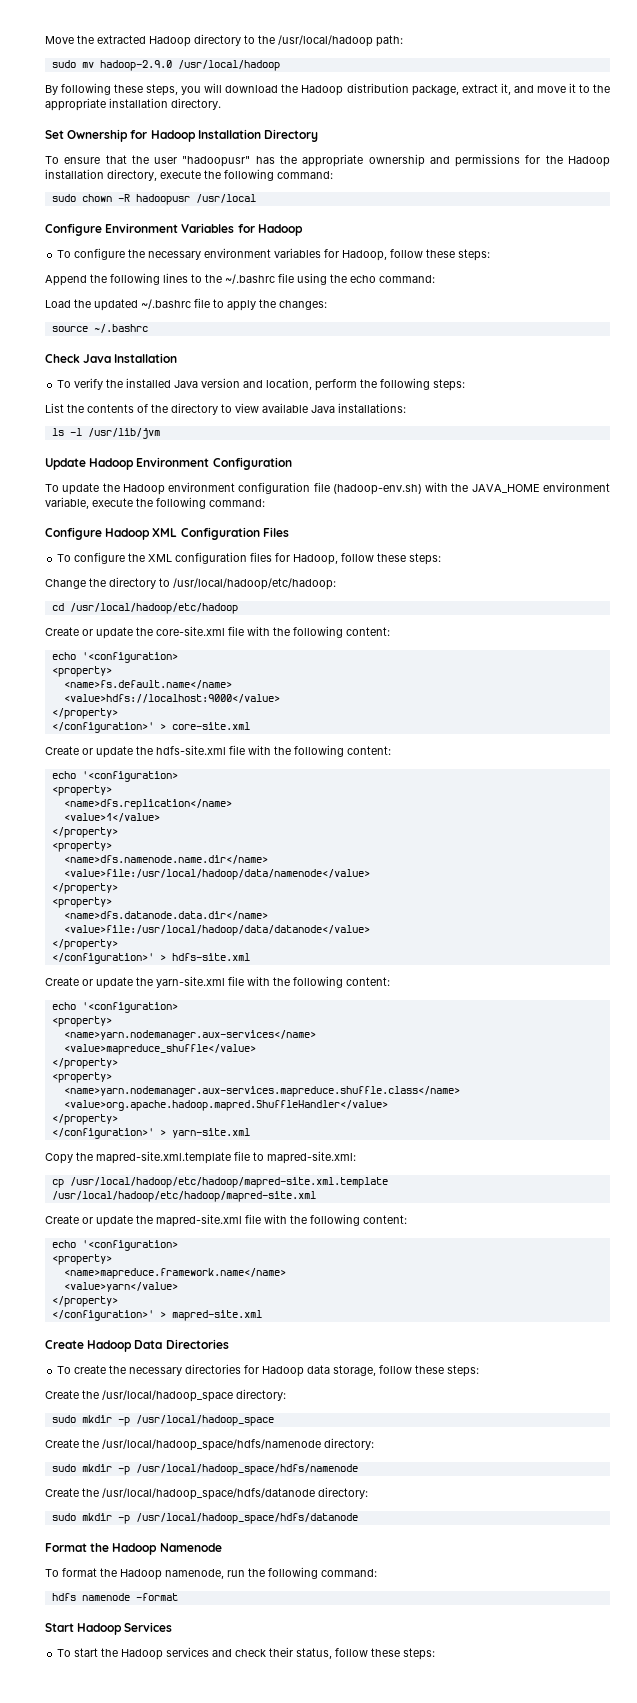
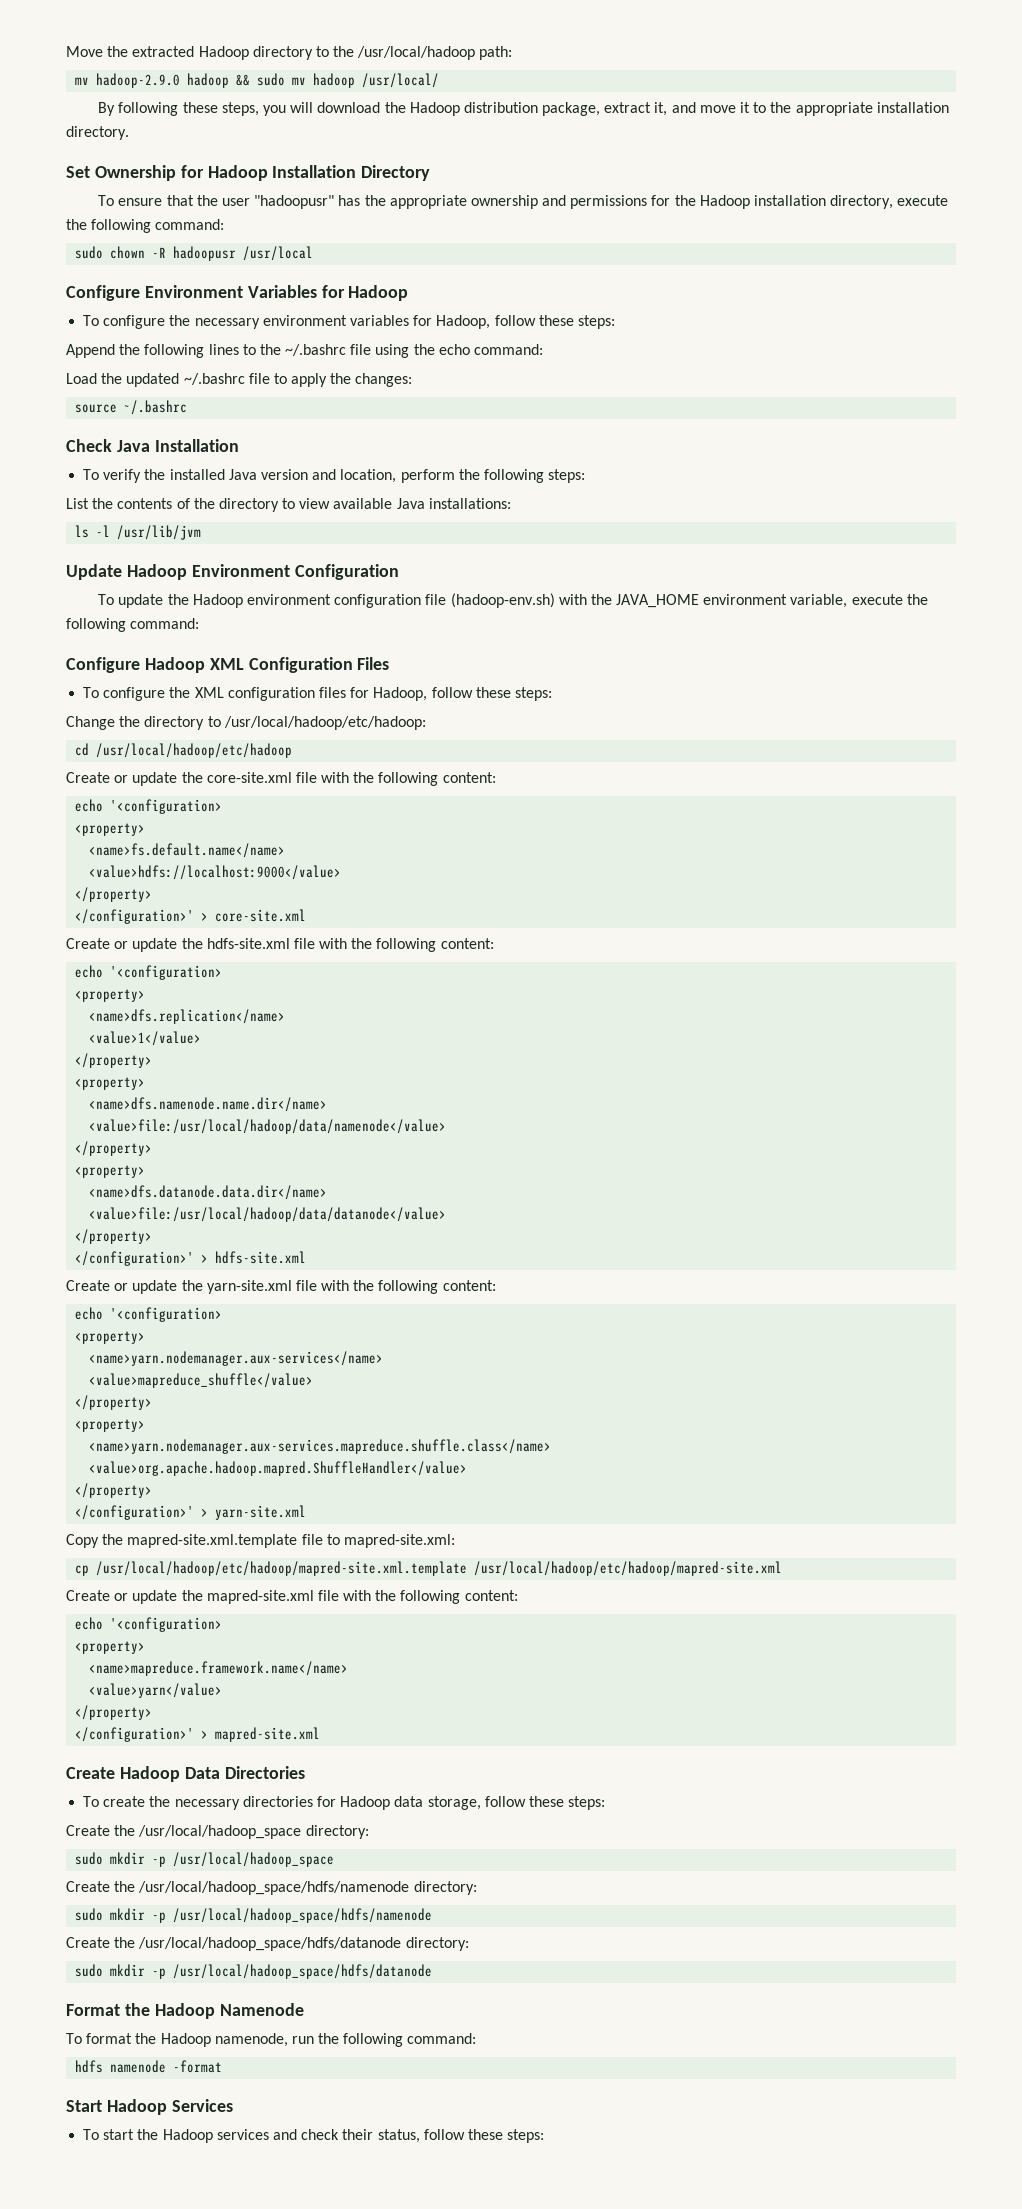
[51,60,280,71] sudo mv hadoop-2.9.0 /usr/local/hadoop -> [75,73,440,88] mv hadoop-2.9.0 hadoop && sudo mv hadoop /usr/local/

